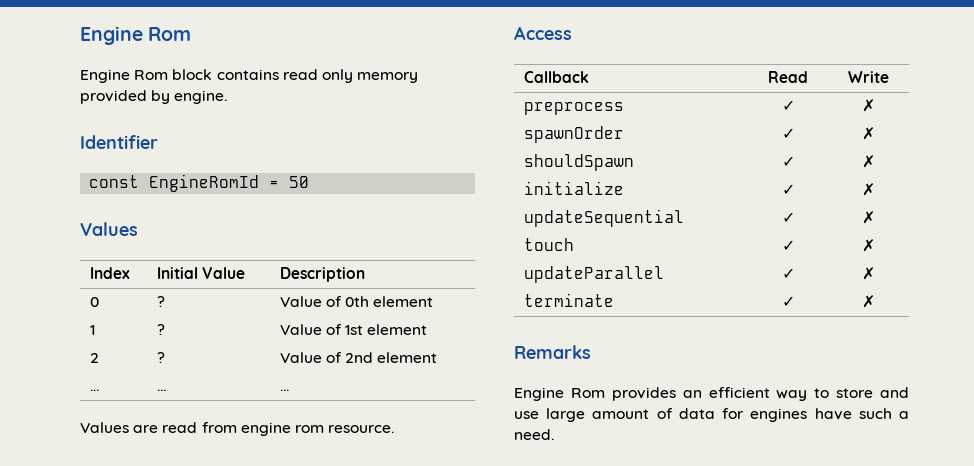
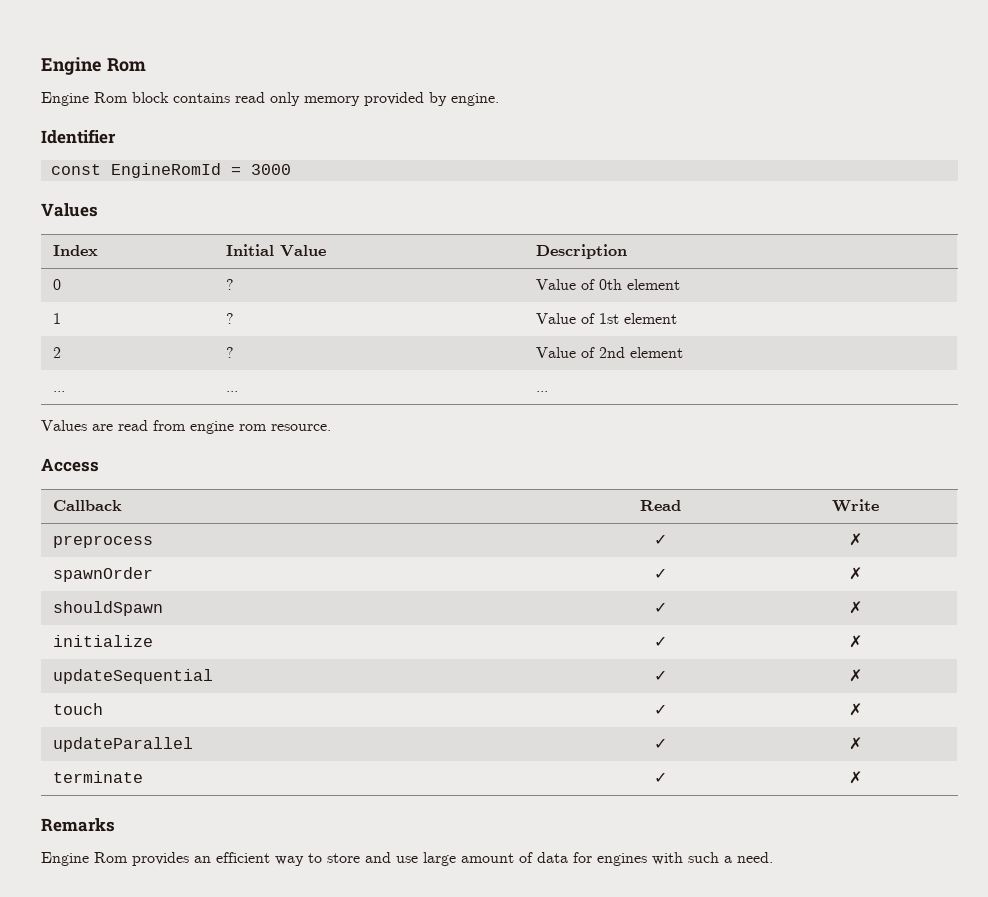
[289,176,310,188] 50 -> [250,164,291,175] 3000
[814,408,852,420] have -> [652,852,683,865] with

